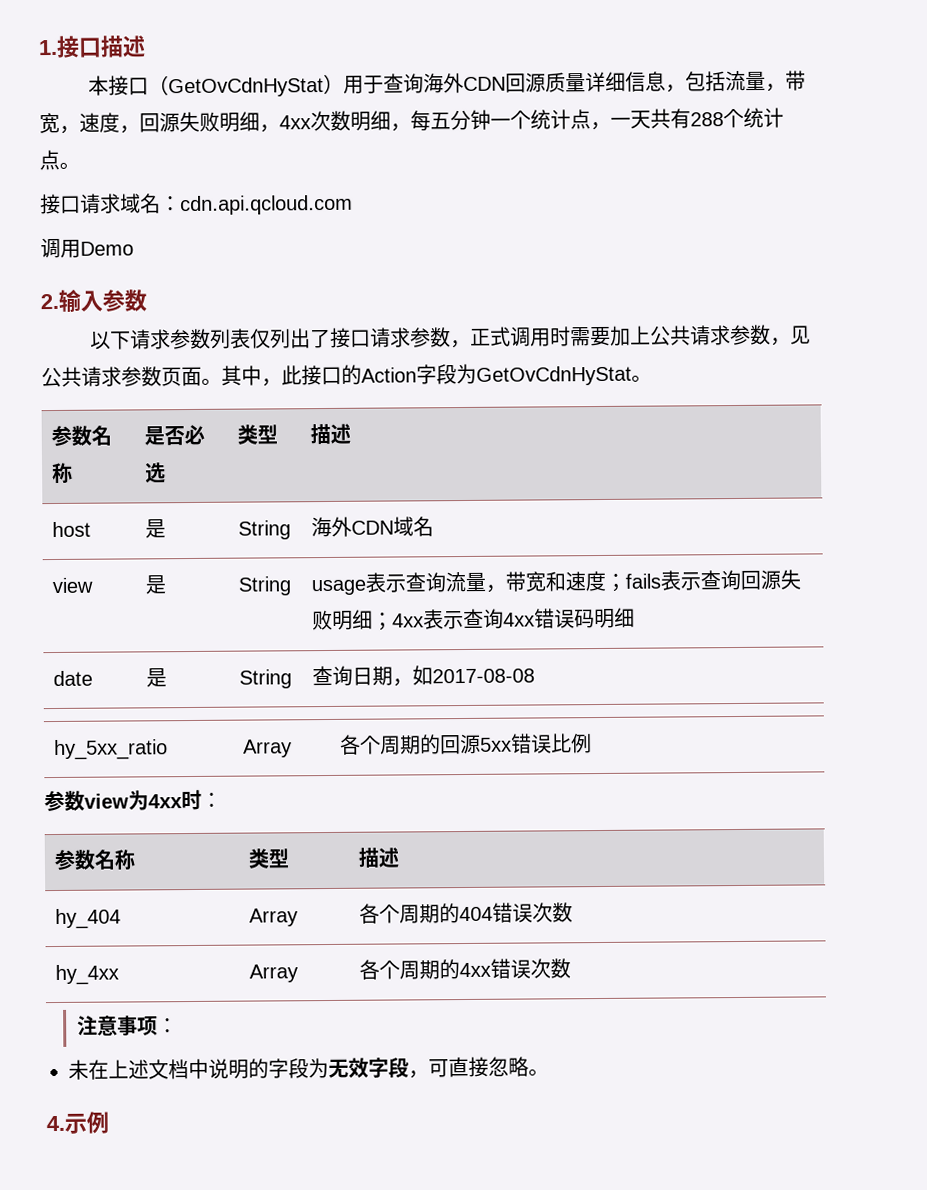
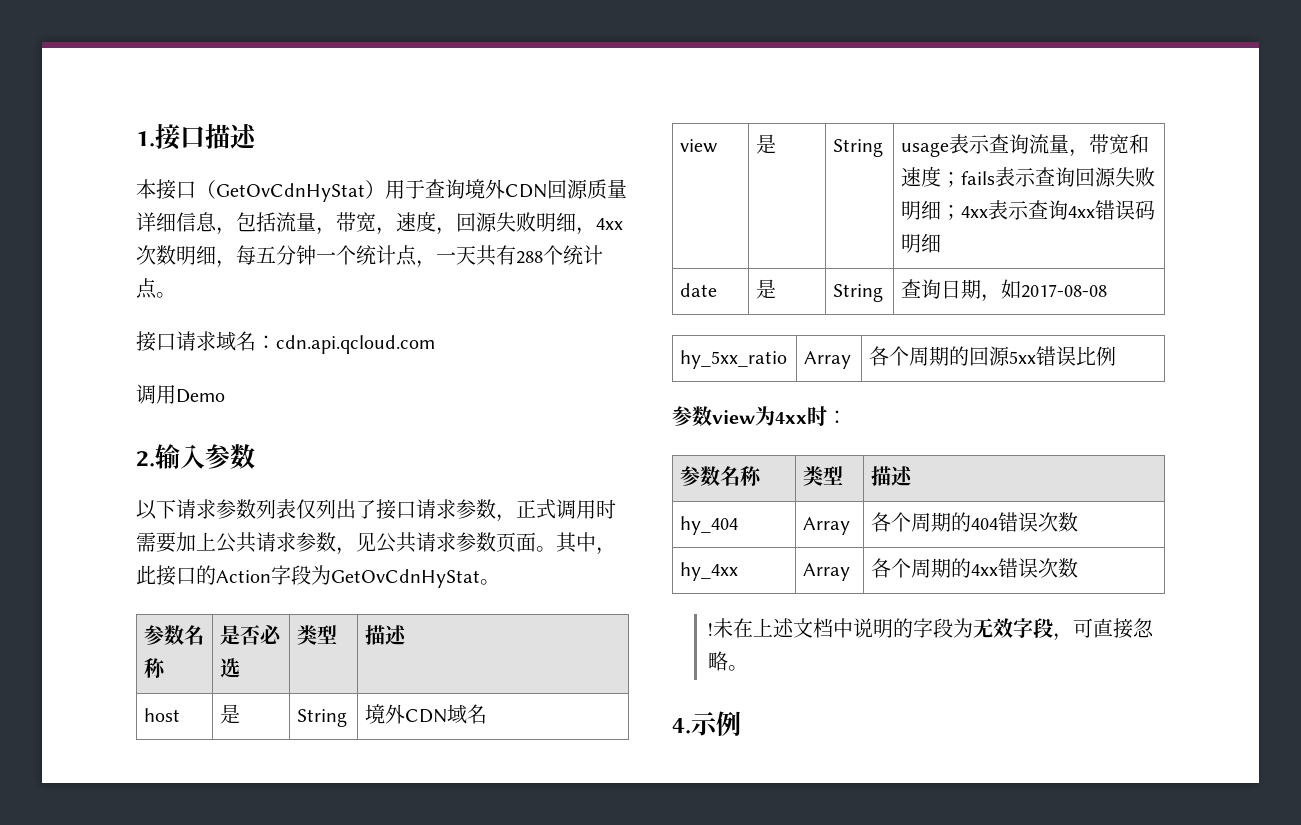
[422,73,444,94] 海 -> [465,179,485,199] 境
[310,516,332,538] 海 -> [365,704,386,724] 境
[77,1015,179,1036] 注意事项： // -> [707,623,713,636] !

